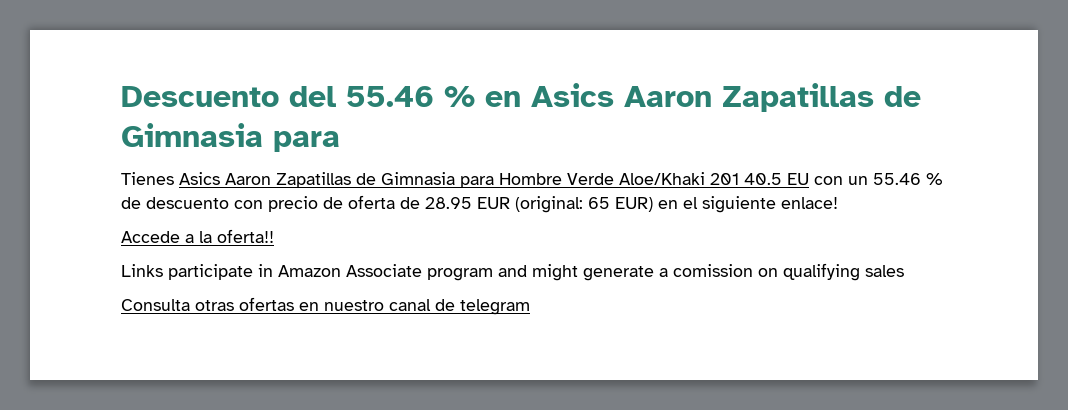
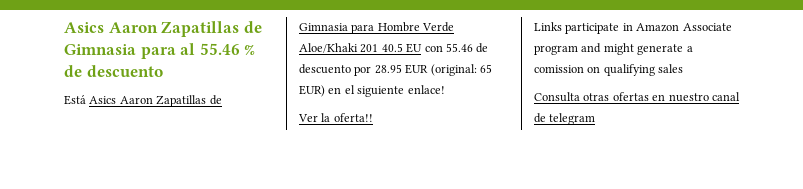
[121,83,921,112] [121,123,340,152] [121,172,174,185] Descuento del 55.46 % en Asics Aaron Zapatillas de Gimnasia para // Tienes -> [64,21,262,37] [64,43,256,59] [64,65,163,77] [64,95,86,105] Asics Aaron Zapatillas de Gimnasia para al 55.46 % de descuento // Está
[848,173,943,185] [121,195,420,212] un 55.46 % de descuento con precio de oferta de -> [445,43,489,53] [299,64,372,76] 55.46 de descuento por
[121,231,194,243] Accede a -> [298,114,318,122] Ver

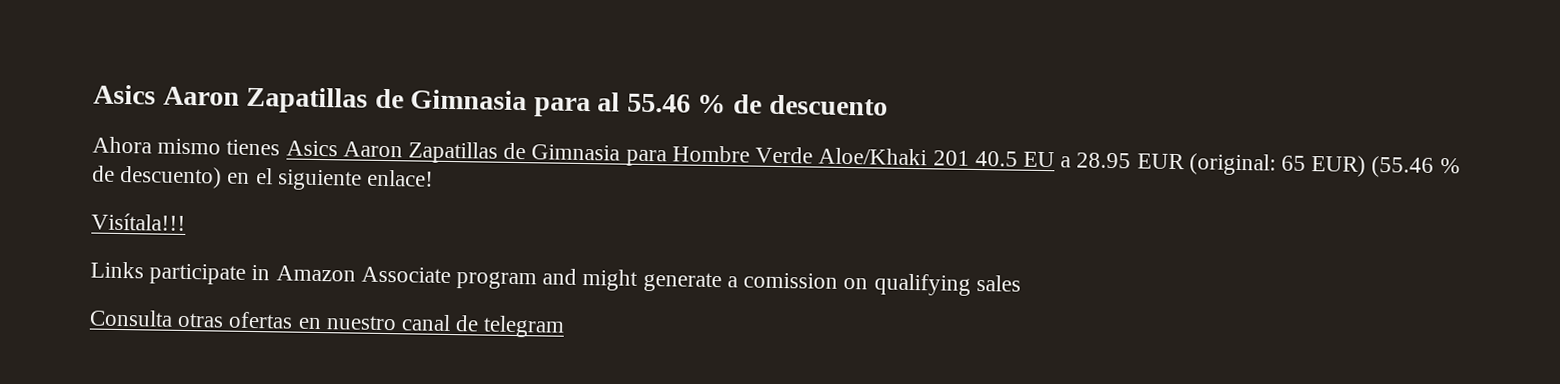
[64,95,86,105] Está -> [92,136,281,156] Ahora mismo tienes
[424,43,489,53] [299,64,372,76] con 55.46 de descuento por -> [1060,156,1072,168] a
(325, 91) none -> [1371,155,1460,178] [92,165,223,189] (55.46 % de descuento)
[298,113,373,122] Ver la oferta!! -> [91,212,186,231] Visítala!!!

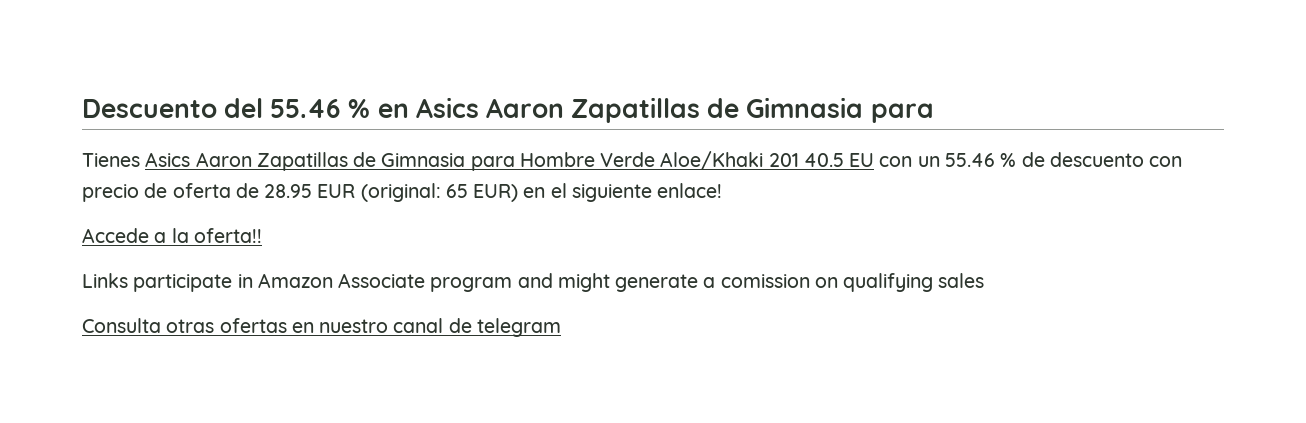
[93,84,888,118] [92,136,281,156] Asics Aaron Zapatillas de Gimnasia para al 55.46 % de descuento // Ahora mismo tienes -> [82,97,934,123] [82,153,140,167] Descuento del 55.46 % en Asics Aaron Zapatillas de Gimnasia para // Tienes
[1060,156,1072,168] a -> [879,152,1183,167] [82,183,259,202] con un 55.46 % de descuento con precio de oferta de
[1371,155,1460,178] [92,165,223,189] (55.46 % de descuento) -> (519, 193) none
[91,212,186,231] Visítala!!! -> [82,228,262,243] Accede a la oferta!!

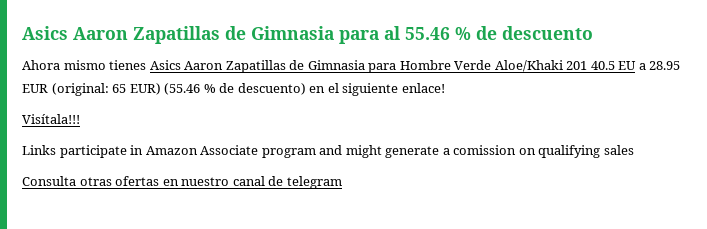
[82,97,934,123] [82,153,140,167] Descuento del 55.46 % en Asics Aaron Zapatillas de Gimnasia para // Tienes -> [22,26,593,44] [22,60,147,70] Asics Aaron Zapatillas de Gimnasia para al 55.46 % de descuento // Ahora mismo tienes
[879,152,1183,167] [82,183,259,202] con un 55.46 % de descuento con precio de oferta de -> [638,63,646,70] a
(519, 193) none -> [164,83,306,95] (55.46 % de descuento)
[82,228,262,243] Accede a la oferta!! -> [22,114,80,124] Visítala!!!

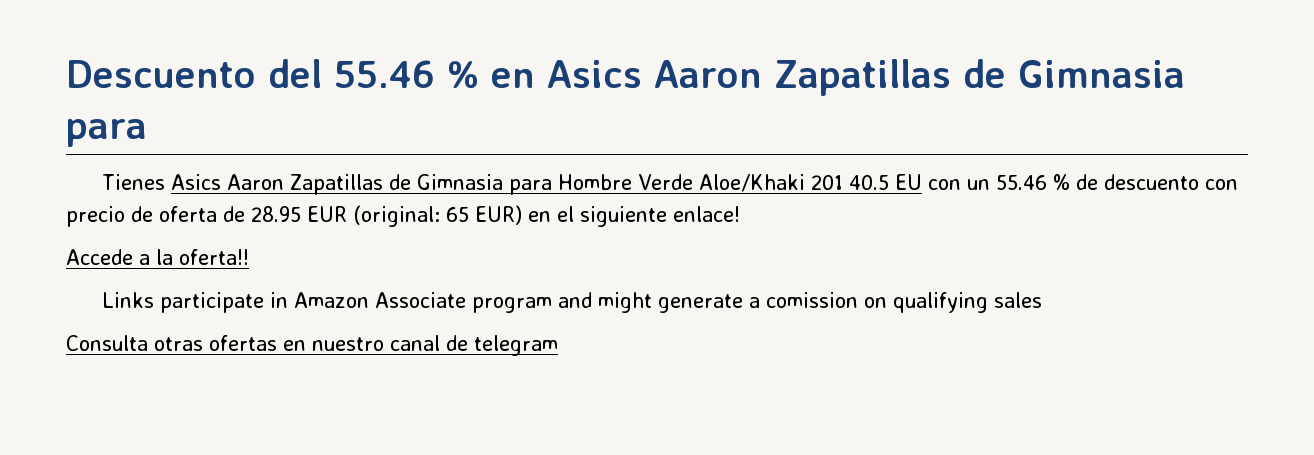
[22,26,593,44] [22,60,147,70] Asics Aaron Zapatillas de Gimnasia para al 55.46 % de descuento // Ahora mismo tienes -> [66,59,1185,96] [66,119,147,147] [102,174,166,190] Descuento del 55.46 % en Asics Aaron Zapatillas de Gimnasia para // Tienes
[638,63,646,70] a -> [928,174,1239,190] [66,206,245,227] con un 55.46 % de descuento con precio de oferta de
[164,83,306,95] (55.46 % de descuento) -> (522, 215) none
[22,114,80,124] Visítala!!! -> [66,249,249,265] Accede a la oferta!!

